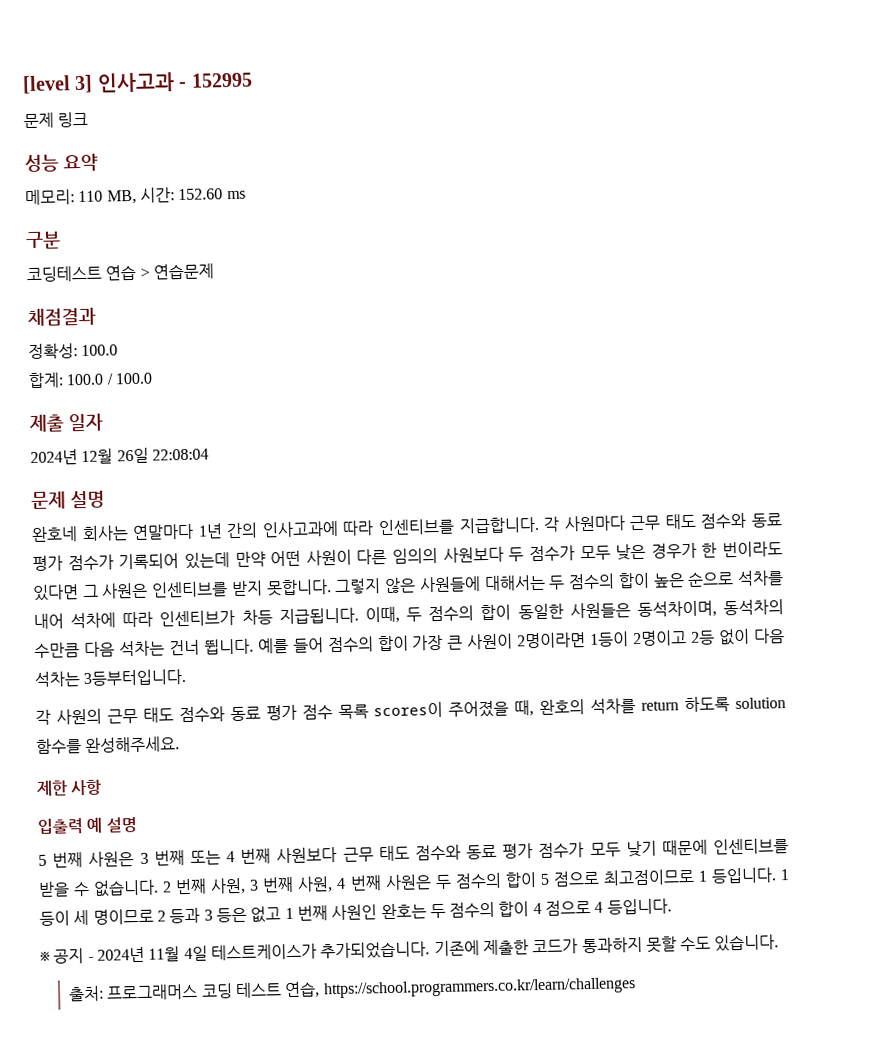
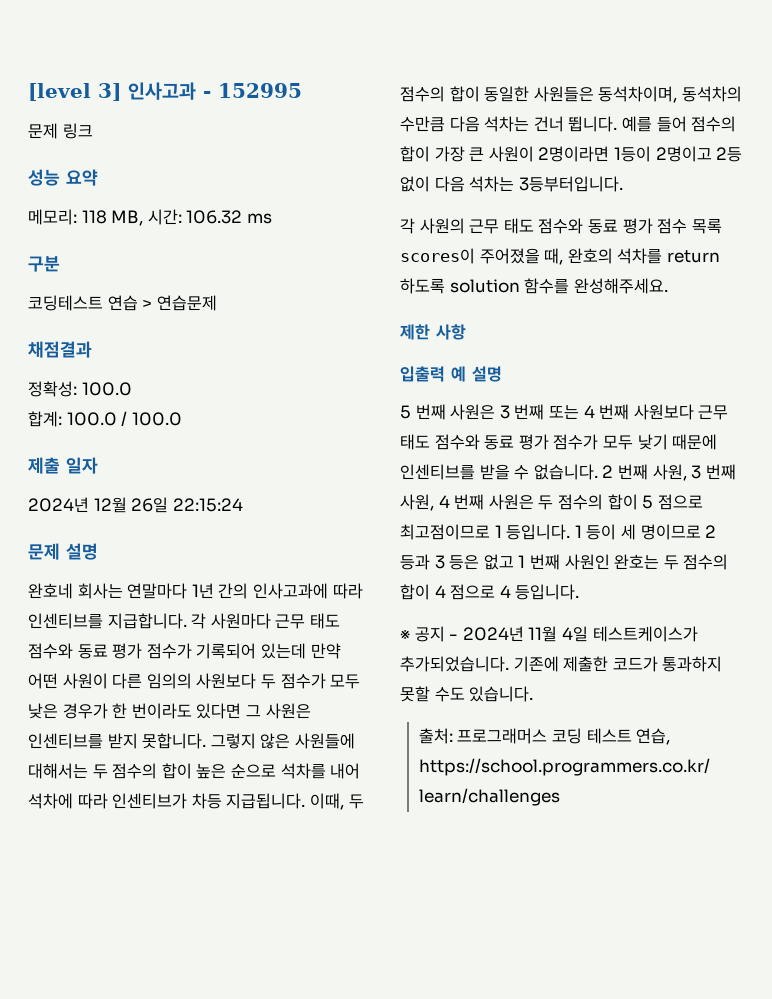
[78,190,104,203] 110 -> [81,210,107,224] 118
[178,188,224,201] 152.60 -> [186,210,243,224] 106.32
[151,448,209,461] 22:08:04 -> [172,498,243,512] 22:15:24

